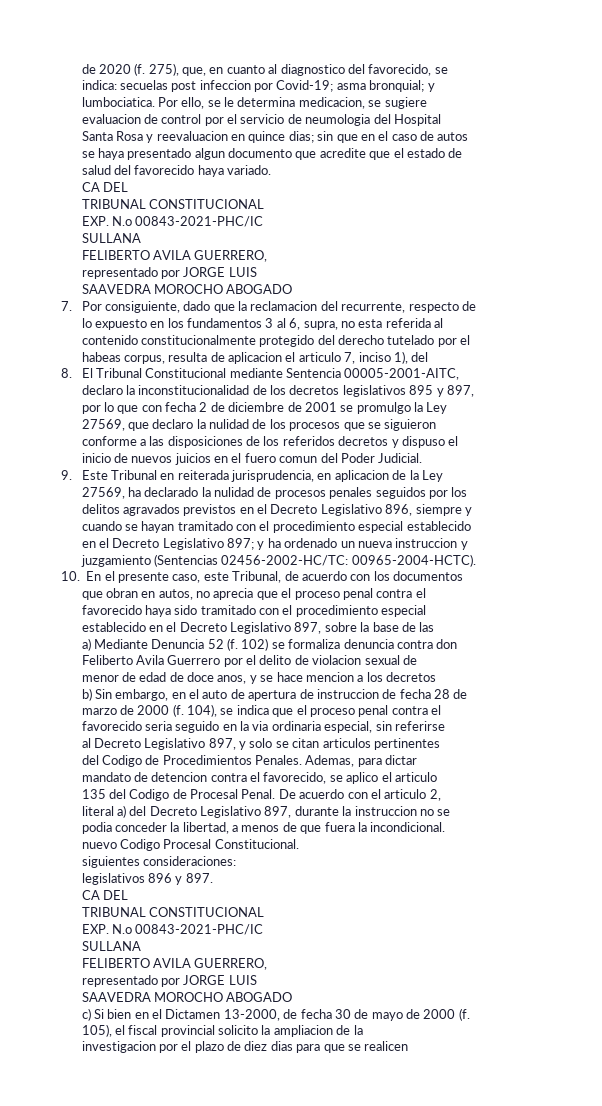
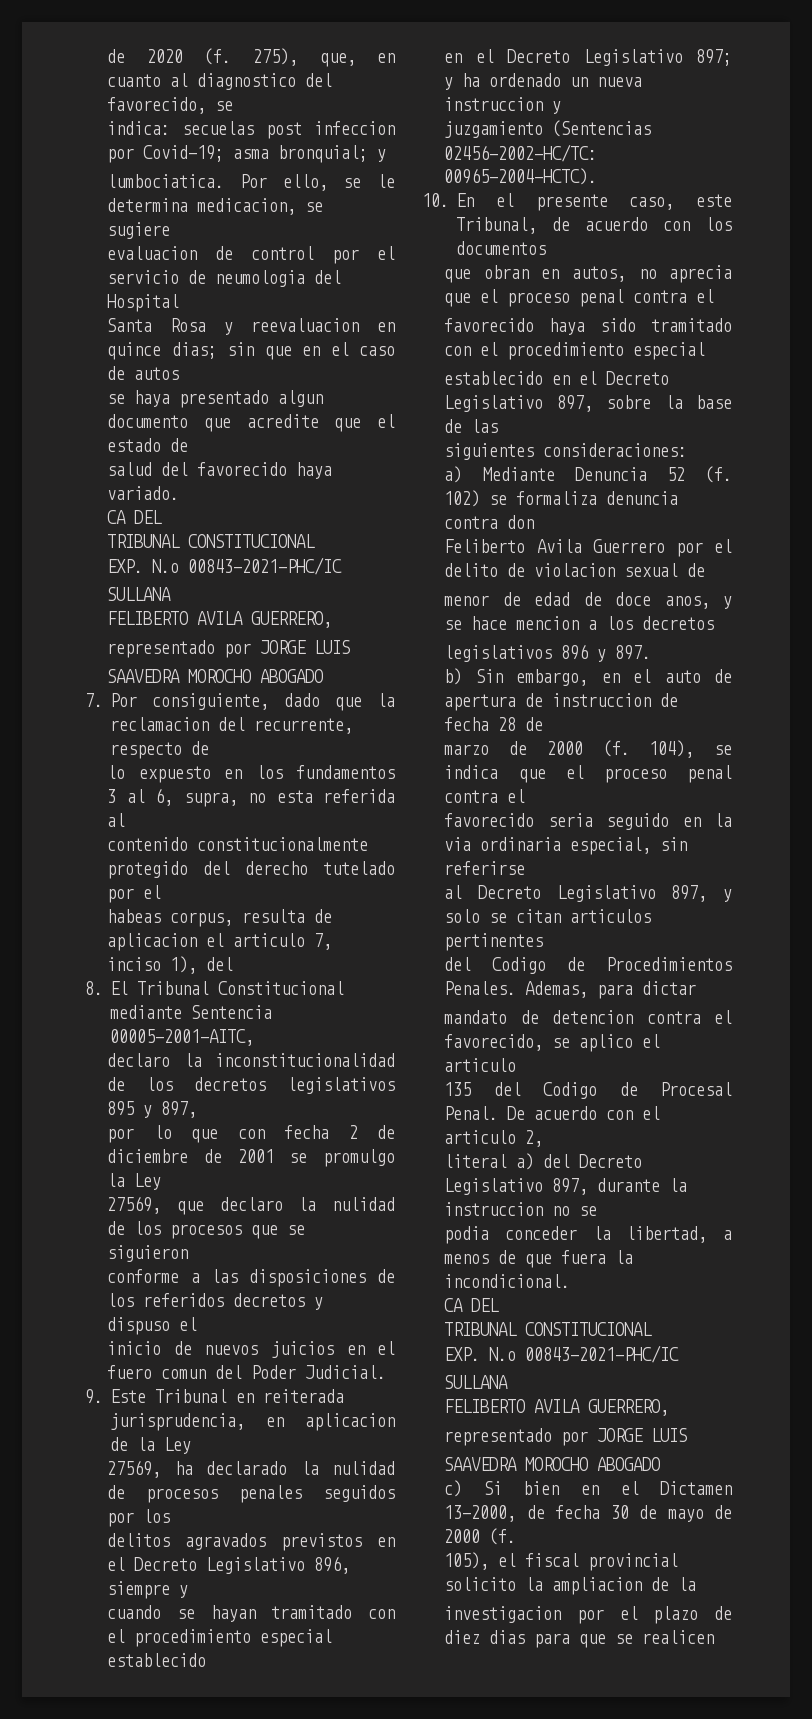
(435, 627) none -> [444,443,688,460] // siguientes consideraciones:
(437, 677) none -> [444,644,652,662] // legislativos 896 y 897.
[81,839,299,851] [81,856,236,868] [81,873,213,885] // nuevo Codigo Procesal Constitucional. // siguientes consideraciones: // legislativos 896 y 897. -> (571, 1281) none

